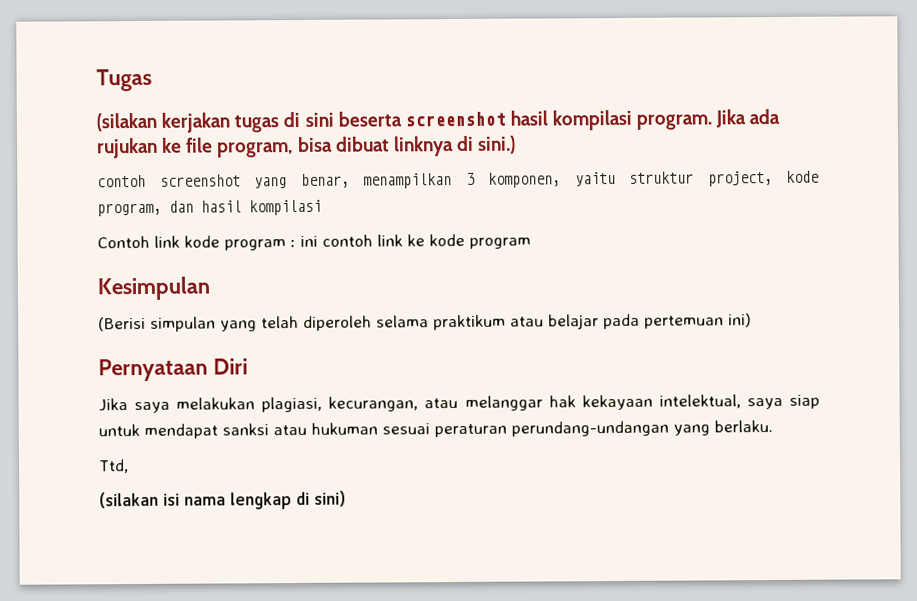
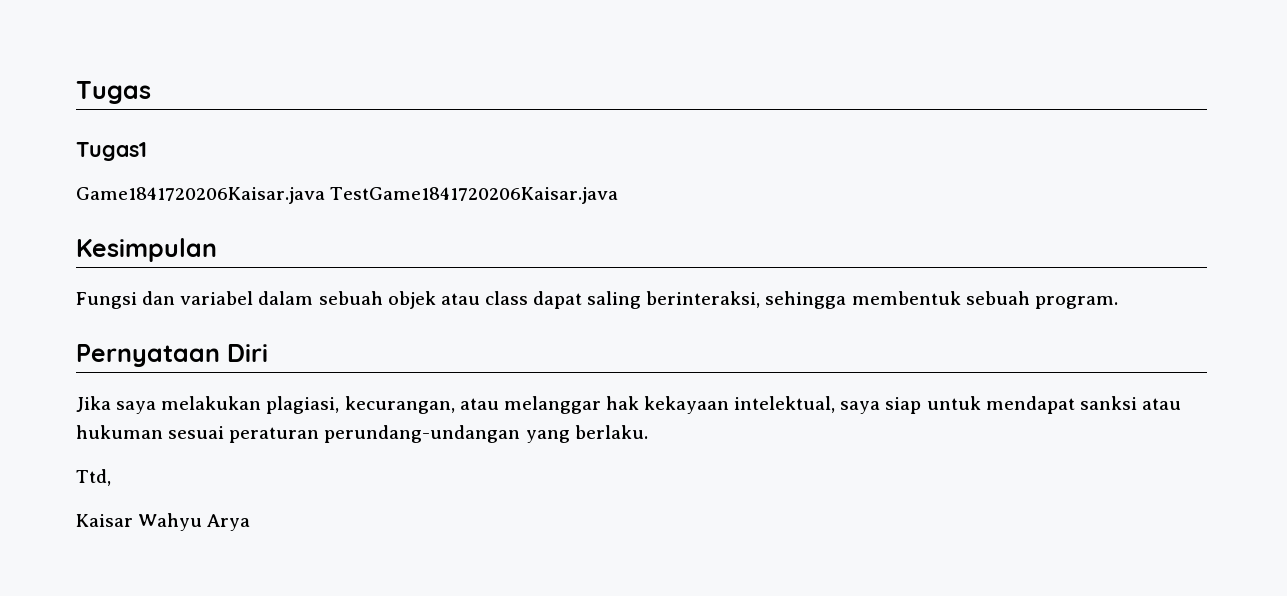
[96,108,781,133] [96,135,517,159] [97,170,819,189] [97,199,322,217] [97,233,531,251] [97,276,210,301] [98,313,752,332] (silakan kerjakan tugas di sini beserta screenshot hasil kompilasi program. Jika ada rujukan ke file program, bisa dibuat linknya di sini.) // contoh screenshot yang benar, menampilkan 3 komponen, yaitu struktur project, kode program, dan hasil kompilasi // Contoh link kode program : ini contoh link ke kode program // Kesimpulan // (Berisi simpulan yang telah diperoleh selama praktikum atau belajar pada pertemuan ini) -> [76,142,147,161] [76,187,619,204] [76,238,217,262] [76,291,1118,309] Tugas1 // Game1841720206Kaisar.java TestGame1841720206Kaisar.java // Kesimpulan // Fungsi dan variabel dalam sebuah objek atau class dapat saling berinteraksi, sehingga membentuk sebuah program.
[99,490,346,510] (silakan isi nama lengkap di sini) -> [76,513,251,531] Kaisar Wahyu Arya

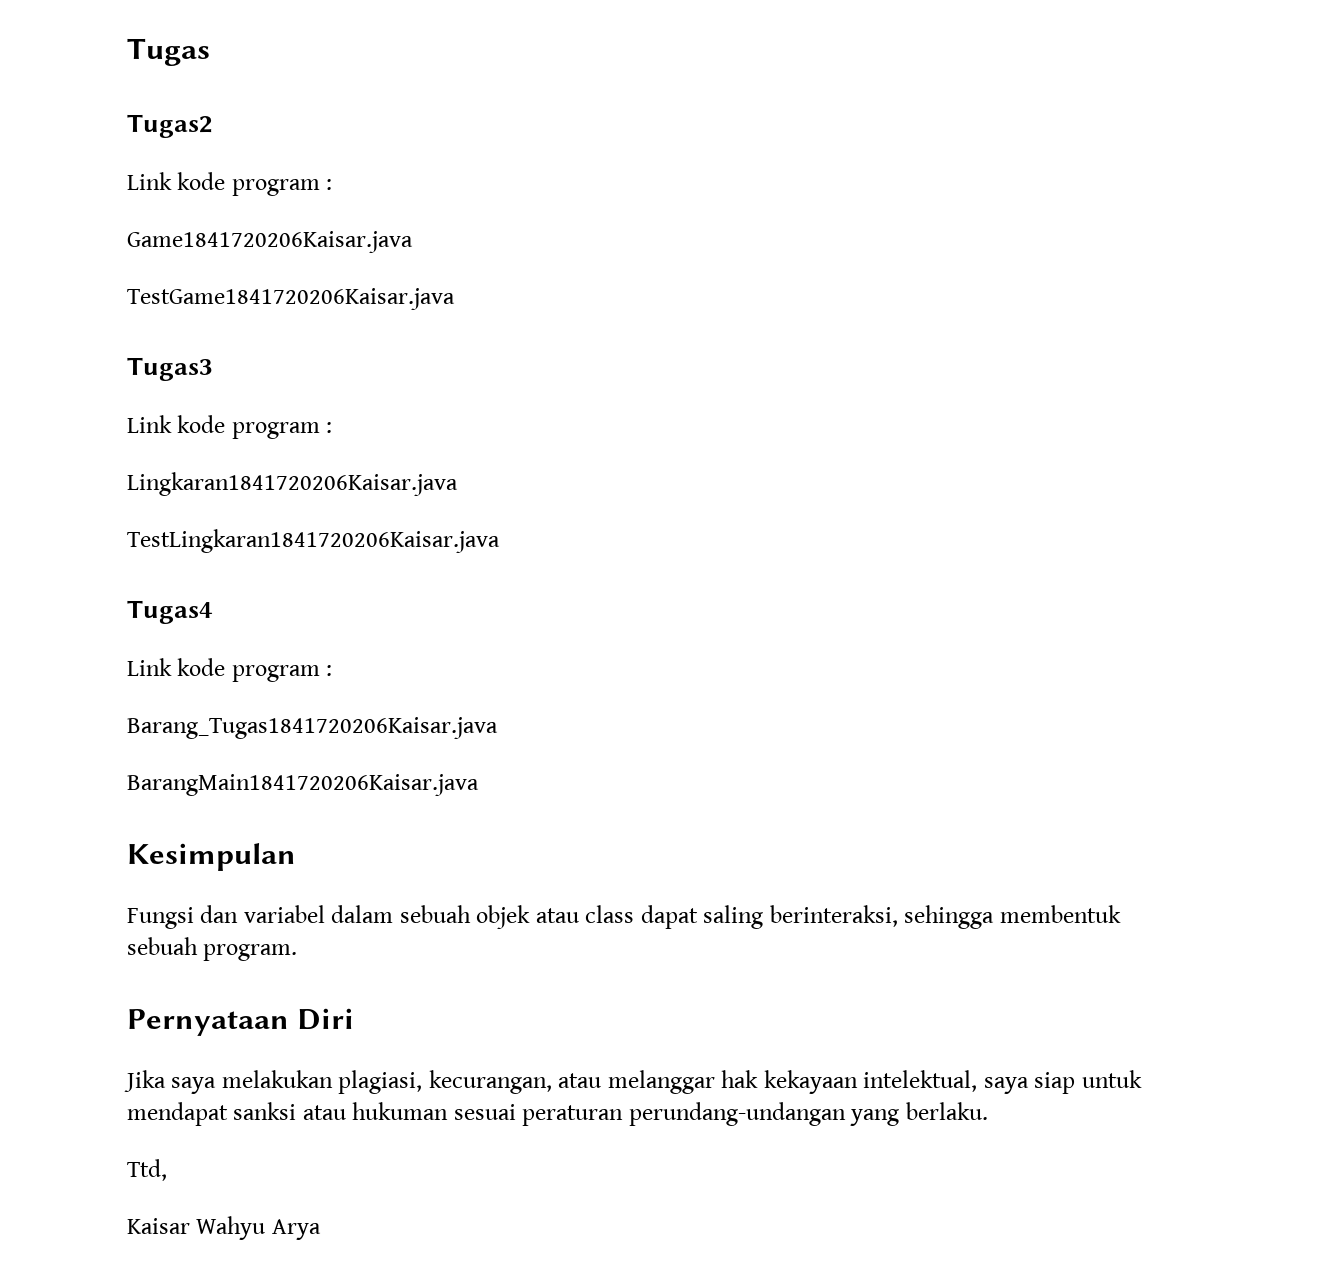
[76,142,147,161] Tugas1 -> [127,114,213,138] [127,172,333,196] Tugas2 // Link kode program :
(325, 195) none -> (413, 242) //
(619, 195) none -> [127,357,213,381] [127,415,333,439] [127,472,458,496] [127,529,500,553] [127,600,213,624] [127,658,333,682] [127,717,498,739] [127,774,479,796] // Tugas3 // Link kode program : // Lingkaran1841720206Kaisar.java // TestLingkaran1841720206Kaisar.java // Tugas4 // Link kode program : // Barang_Tugas1841720206Kaisar.java // BarangMain1841720206Kaisar.java

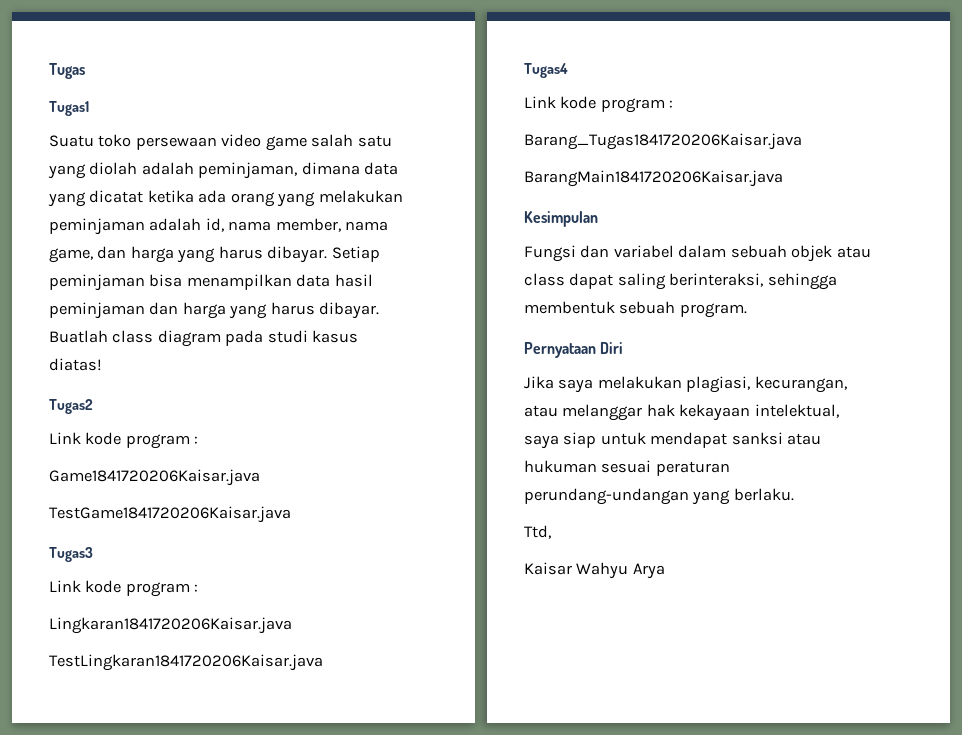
(210, 52) none -> [49,101,89,116] [49,134,392,151] [48,162,399,179] [48,190,403,207] [49,218,389,235] [49,246,380,263] [49,274,373,291] [49,302,380,319] [49,330,359,347] [49,358,102,371] // Tugas1 // Suatu toko persewaan video game salah satu yang diolah adalah peminjaman, dimana data yang dicatat ketika ada orang yang melakukan peminjaman adalah id, nama member, nama game, dan harga yang harus dibayar. Setiap peminjaman bisa menampilkan data hasil peminjaman dan harga yang harus dibayar. Buatlah class diagram pada studi kasus diatas!

